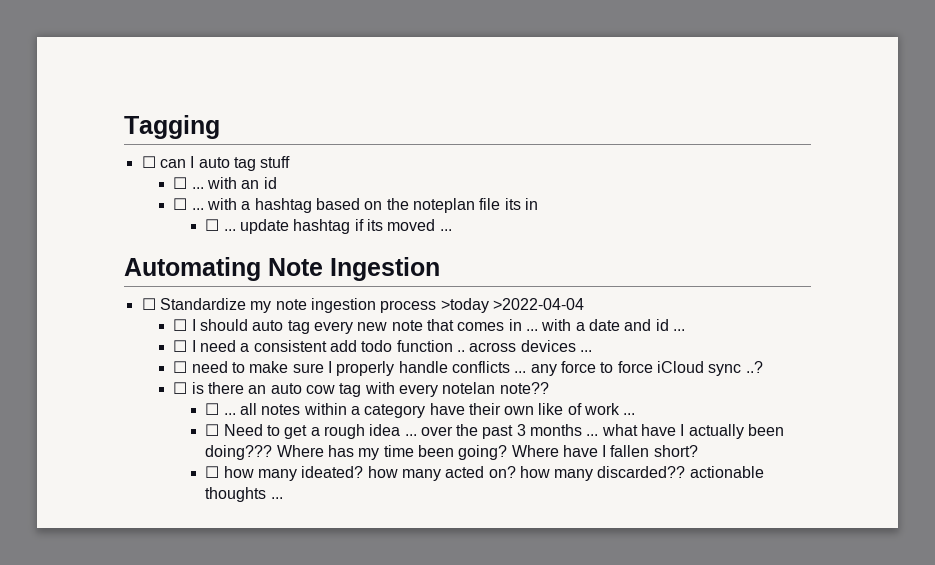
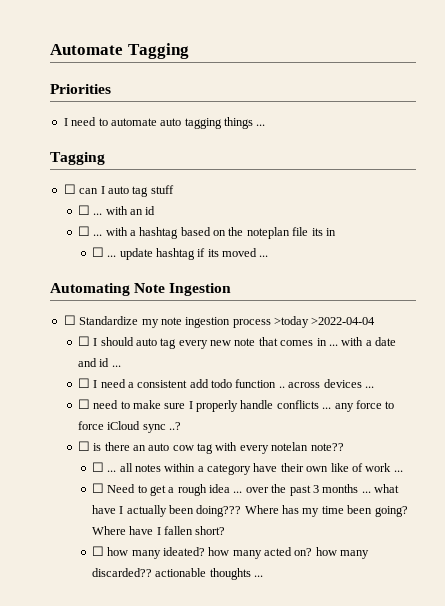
(124, 127) none -> [50,43,189,59] [50,84,111,94] [63,117,266,129] Automate Tagging // Priorities // I need to automate auto tagging things ... //

